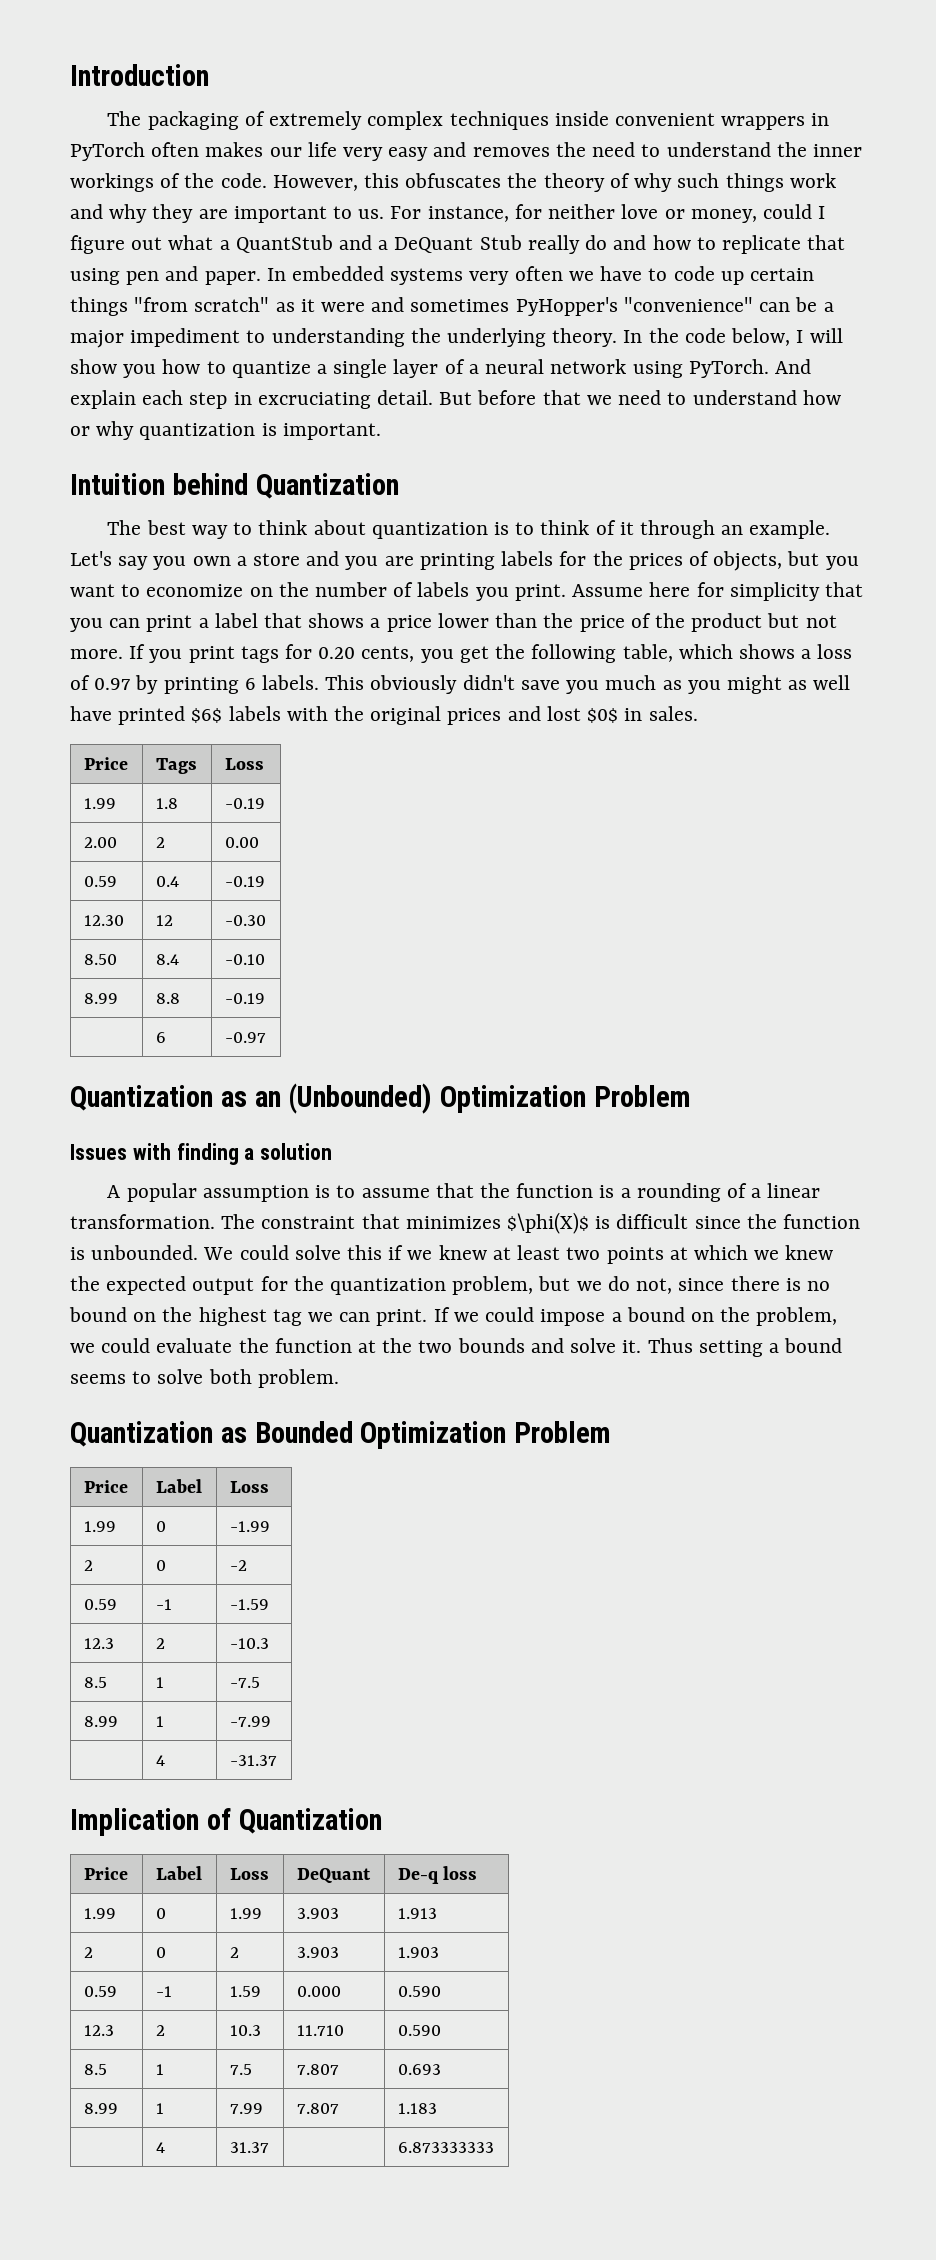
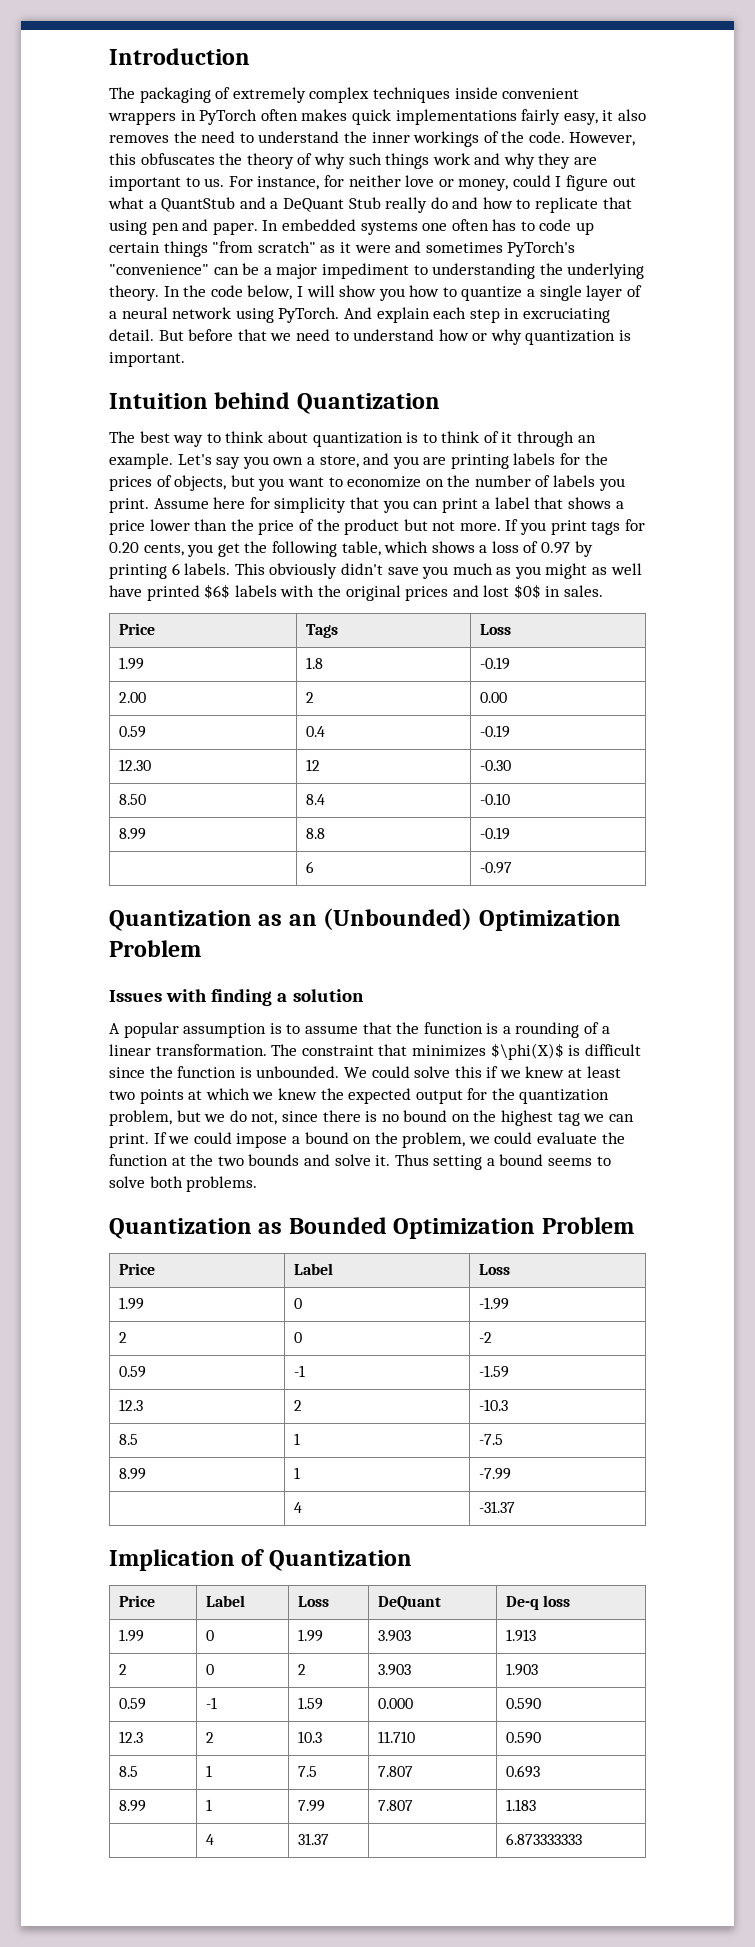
[269,142,467,161] our life very easy and -> [351,109,646,125] quick implementations fairly easy, it also
[469,266,643,285] very often we have -> [422,219,517,231] one often has
[515,297,618,316] PyHopper's -> [507,241,576,257] PyTorch's
[253,553,301,566] store -> [319,455,359,468] store,
[257,1369,339,1388] problem. -> [186,1176,258,1192] problems.

